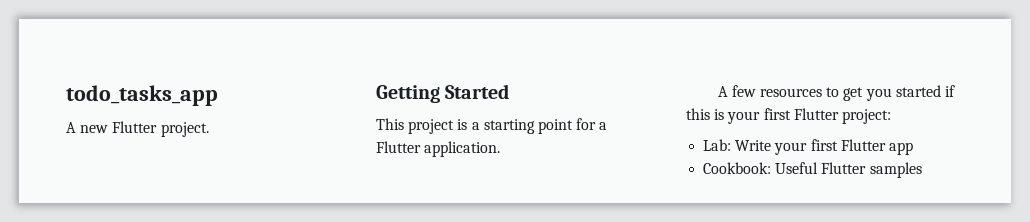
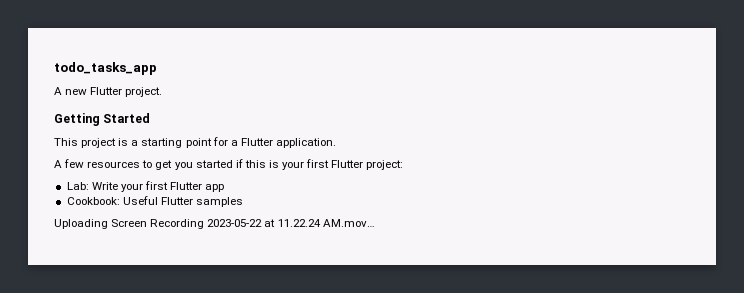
(922, 170) none -> [54,219,375,229] // Uploading Screen Recording 2023-05-22 at 11.22.24 AM.mov…

